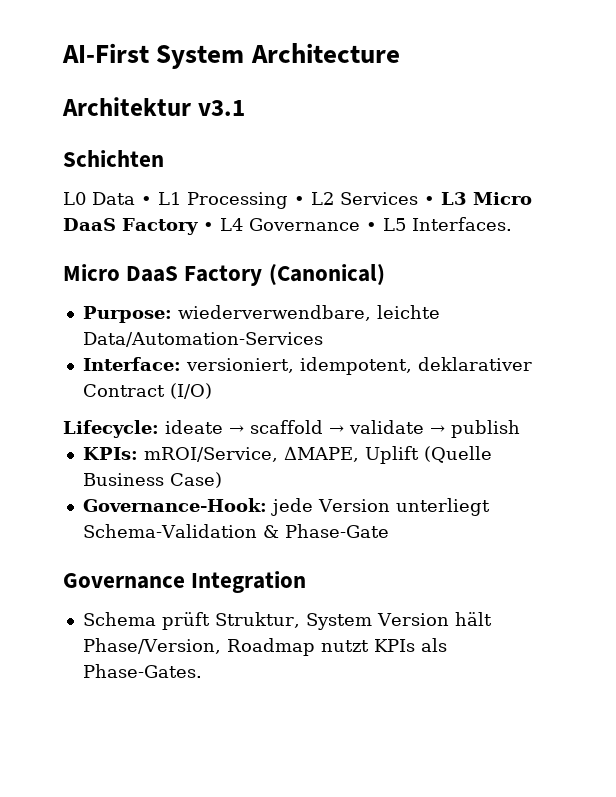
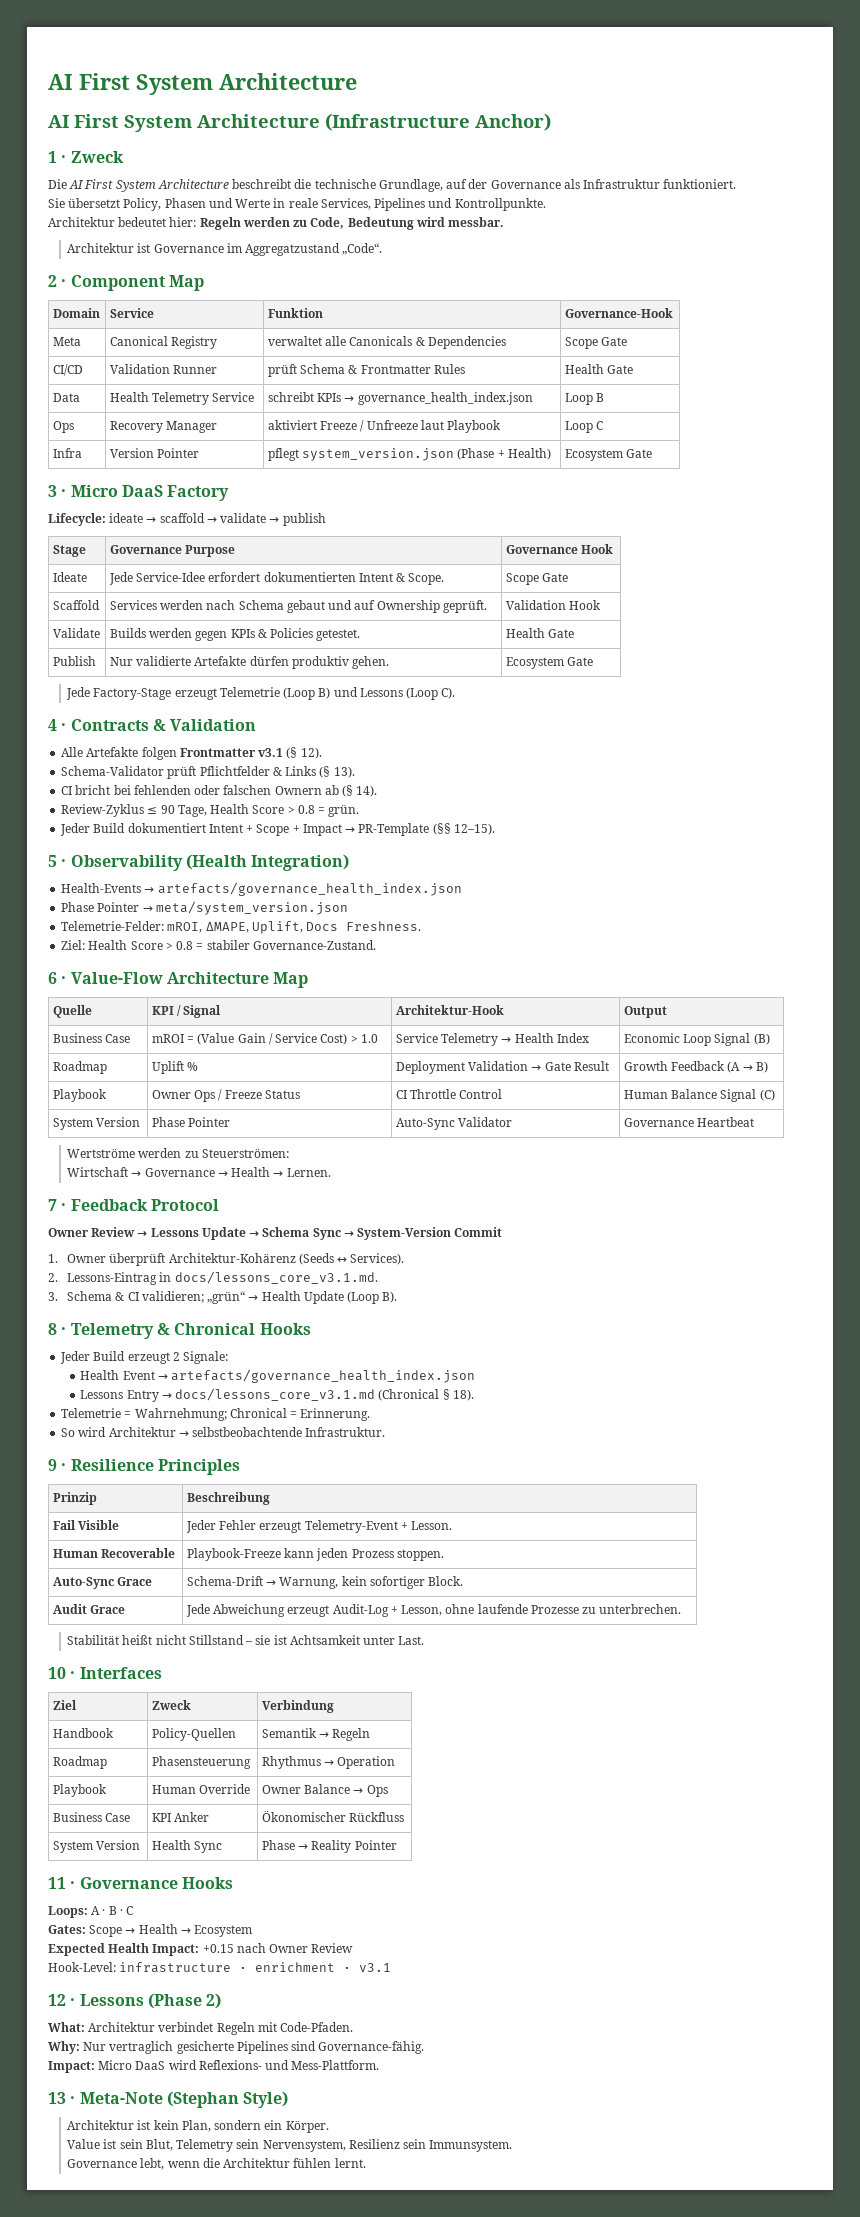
[62,43,149,63] AI-First -> [48,73,130,90] AI First
[62,97,245,116] [63,150,164,167] [63,192,532,209] [63,217,512,235] [63,264,385,286] [82,305,440,323] [82,332,323,347] [82,357,532,375] [82,383,212,399] Architektur v3.1 // Schichten // L0 Data • L1 Processing • L2 Services • L3 Micro DaaS Factory • L4 Governance • L5 Interfaces. // Micro DaaS Factory (Canonical) // Purpose: wiederverwendbare, leichte Data/Automation-Services // Interface: versioniert, idempotent, deklarativer Contract (I/O) -> [48,113,551,132] [48,151,124,163] [48,179,737,192] [48,198,546,211] [48,217,505,230] [67,243,383,256] [48,275,204,291] [52,308,100,318] [109,308,154,318] [267,308,323,318] [564,308,673,318] [52,337,81,346] [109,336,218,349] [267,336,506,349] [564,337,628,349] [52,364,83,376] [109,364,218,374] [267,364,465,377] [564,364,634,374] [52,393,80,402] [109,392,255,405] [267,392,533,405] [564,393,605,405] [52,421,74,433] [109,421,218,433] [267,420,502,433] [564,421,604,433] [52,448,82,458] [109,448,200,458] [267,448,551,461] [564,449,653,461] [48,485,230,501] AI First System Architecture (Infrastructure Anchor) // 1 · Zweck // Die AI First System Architecture beschreibt die technische Grundlage, auf der Governance als Infrastruktur funktioniert. // Sie übersetzt Policy, Phasen und Werte in reale Services, Pipelines und Kontrollpunkte. // Architektur bedeutet hier: Regeln werden zu Code, Bedeutung wird messbar. // Architektur ist Governance im Aggregatzustand „Code“. // 2 · Component Map // Domain | Service | Funktion | Governance-Hook // Meta | Canonical Registry | verwaltet alle Canonicals & Dependencies | Scope Gate // CI/CD | Validation Runner | prüft Schema & Frontmatter Rules | Health Gate // Data | Health Telemetry Service | schreibt KPIs → governance_health_index.json | Loop B // Ops | Recovery Manager | aktiviert Freeze / Unfreeze laut Playbook | Loop C // Infra | Version Pointer | pflegt system_version.json (Phase + Health) | Ecosystem Gate // 3 · Micro DaaS Factory
[82,446,492,464] [82,472,222,488] [82,498,490,516] [82,524,389,538] [63,571,307,593] [82,612,492,630] [82,638,447,656] [82,664,202,678] // KPIs: mROI/Service, ΔMAPE, Uplift (Quelle Business Case) // Governance-Hook: jede Version unterliegt Schema-Validation & Phase-Gate // Governance Integration // Schema prüft Struktur, System Version hält Phase/Version, Roadmap nutzt KPIs als Phase-Gates. -> [52,545,86,557] [109,545,236,557] [505,544,614,554] [52,572,87,582] [108,572,445,585] [505,573,569,585] [52,600,100,610] [109,600,487,613] [505,600,602,610] [52,628,100,638] [109,628,361,641] [505,628,575,638] [52,656,96,666] [109,656,390,669] [505,657,594,669] [66,687,456,700] [48,719,257,731] [61,747,322,760] [61,766,355,779] [61,785,378,797] [61,804,360,817] [60,823,495,836] [48,854,350,871] [61,882,462,896] [61,901,348,915] [61,921,422,934] [61,940,376,950] [48,972,309,988] [52,1005,92,1018] [151,1005,222,1018] [395,1005,504,1015] [623,1006,667,1018] [52,1033,131,1043] [151,1033,378,1045] [395,1033,589,1046] [623,1033,770,1046] [52,1061,107,1074] [151,1061,199,1074] [395,1061,609,1074] [623,1061,768,1073] [52,1089,107,1102] [151,1089,300,1102] [395,1089,503,1099] [623,1089,775,1102] [52,1117,141,1130] [151,1117,231,1127] [395,1117,513,1130] [623,1117,755,1127] [67,1148,289,1158] [67,1167,331,1177] [48,1199,219,1211] [48,1227,503,1240] [48,1253,405,1266] [48,1271,378,1285] [48,1291,398,1304] [48,1323,311,1339] [60,1351,229,1364] [80,1369,476,1383] [80,1388,474,1402] [61,1408,371,1421] [61,1427,386,1437] [48,1459,240,1475] [52,1492,97,1505] [186,1492,270,1505] [52,1520,120,1530] [185,1520,453,1533] [52,1548,176,1558] [186,1548,444,1561] [52,1577,153,1589] [186,1576,464,1589] [52,1604,126,1614] [185,1604,682,1617] [67,1635,425,1645] [48,1667,162,1679] [52,1700,77,1710] [151,1700,191,1710] [261,1700,334,1713] [52,1728,114,1738] [151,1728,236,1741] [261,1728,371,1741] [52,1756,107,1769] [151,1756,251,1769] [261,1756,396,1769] [52,1784,107,1797] [151,1784,251,1794] [261,1784,388,1797] [52,1812,131,1822] [151,1812,210,1822] [261,1811,405,1822] [52,1840,141,1853] [151,1840,223,1853] [261,1840,397,1853] [48,1877,233,1889] [48,1906,134,1918] [48,1924,253,1937] [48,1943,354,1956] [48,1962,392,1973] [48,1993,222,2009] [48,2022,354,2035] [48,2041,425,2054] [48,2060,380,2073] [48,2091,289,2108] [67,2120,329,2133] [67,2139,513,2152] [67,2158,366,2170] // Stage | Governance Purpose | Governance Hook // Ideate | Jede Service-Idee erfordert dokumentierten Intent & Scope. | Scope Gate // Scaffold | Services werden nach Schema gebaut und auf Ownership geprüft. | Validation Hook // Validate | Builds werden gegen KPIs & Policies getestet. | Health Gate // Publish | Nur validierte Artefakte dürfen produktiv gehen. | Ecosystem Gate // Jede Factory-Stage erzeugt Telemetrie (Loop B) und Lessons (Loop C). // 4 · Contracts & Validation // Alle Artefakte folgen Frontmatter v3.1 (§ 12). // Schema-Validator prüft Pflichtfelder & Links (§ 13). // CI bricht bei fehlenden oder falschen Ownern ab (§ 14). // Review-Zyklus ≤ 90 Tage, Health Score > 0.8 = grün. // Jeder Build dokumentiert Intent + Scope + Impact → PR-Template (§§ 12–15). // 5 · Observability (Health Integration) // Health-Events → artefacts/governance_health_index.json // Phase Pointer → meta/system_version.json // Telemetrie-Felder: mROI, ΔMAPE, Uplift, Docs Freshness. // Ziel: Health Score > 0.8 = stabiler Governance-Zustand. // 6 · Value-Flow Architecture Map // Quelle | KPI / Signal | Architektur-Hook | Output // Business Case | mROI = (Value Gain / Service Cost) > 1.0 | Service Telemetry → Health Index | Economic Loop Signal (B) // Roadmap | Uplift % | Deployment Validation → Gate Result | Growth Feedback (A → B) // Playbook | Owner Ops / Freeze Status | CI Throttle Control | Human Balance Signal (C) // System Version | Phase Pointer | Auto-Sync Validator | Governance Heartbeat // Wertströme werden zu Steuerströmen: // Wirtschaft → Governance → Health → Lernen. // 7 · Feedback Protocol // Owner Review → Lessons Update → Schema Sync → System-Version Commit // 1. Owner überprüft Architektur-Kohärenz (Seeds ↔ Services). // 2. Lessons-Eintrag in docs/lessons_core_v3.1.md. // 3. Schema & CI validieren; „grün“ → Health Update (Loop B). // 8 · Telemetry & Chronical Hooks // Jeder Build erzeugt 2 Signale: // Health Event → artefacts/governance_health_index.json // Lessons Entry → docs/lessons_core_v3.1.md (Chronical § 18). // Telemetrie = Wahrnehmung; Chronical = Erinnerung. // So wird Architektur → selbstbeobachtende Infrastruktur. // 9 · Resilience Principles // Prinzip | Beschreibung // Fail Visible | Jeder Fehler erzeugt Telemetry-Event + Lesson. // Human Recoverable | Playbook-Freeze kann jeden Prozess stoppen. // Auto-Sync Grace | Schema-Drift → Warnung, kein sofortiger Block. // Audit Grace | Jede Abweichung erzeugt Audit-Log + Lesson, ohne laufende Prozesse zu unterbrechen. // Stabilität heißt nicht Stillstand – sie ist Achtsamkeit unter Last. // 10 · Interfaces // Ziel | Zweck | Verbindung // Handbook | Policy-Quellen | Semantik → Regeln // Roadmap | Phasensteuerung | Rhythmus → Operation // Playbook | Human Override | Owner Balance → Ops // Business Case | KPI Anker | Ökonomischer Rückfluss // System Version | Health Sync | Phase → Reality Pointer // 11 · Governance Hooks // Loops: A · B · C // Gates: Scope → Health → Ecosystem // Expected Health Impact: +0.15 nach Owner Review // Hook-Level: infrastructure · enrichment · v3.1 // 12 · Lessons (Phase 2) // What: Architektur verbindet Regeln mit Code-Pfaden. // Why: Nur vertraglich gesicherte Pipelines sind Governance-fähig. // Impact: Micro DaaS wird Reflexions- und Mess-Plattform. // 13 · Meta-Note (Stephan Style) // Architektur ist kein Plan, sondern ein Körper. // Value ist sein Blut, Telemetry sein Nervensystem, Resilienz sein Immunsystem. // Governance lebt, wenn die Architektur fühlen lernt.

